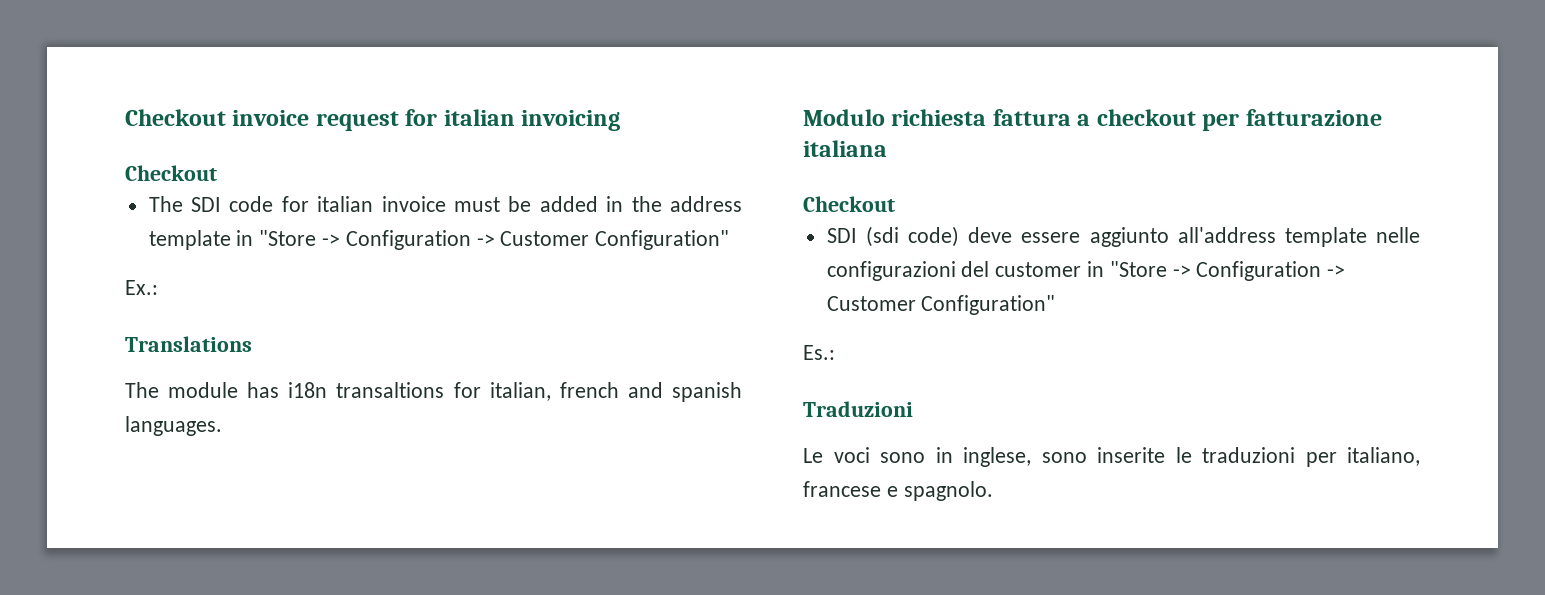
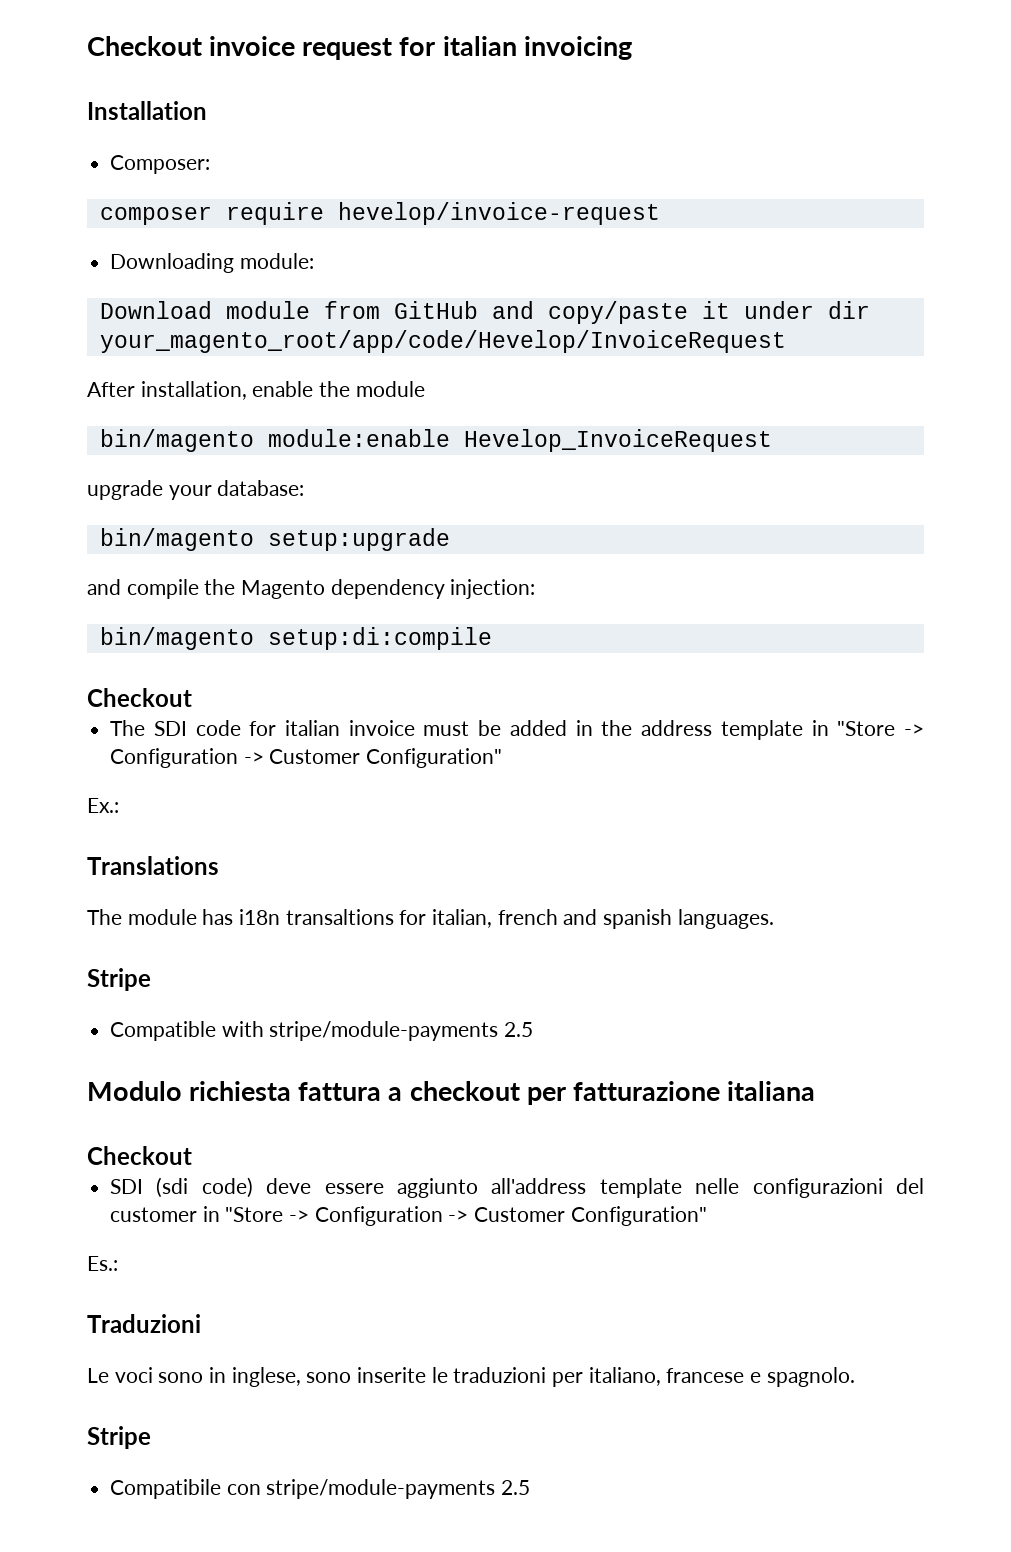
(621, 120) none -> [87,101,207,120] [110,155,211,174] [99,202,660,225] [110,253,314,273] [99,301,870,324] [99,330,786,353] [87,381,425,400] [99,429,772,452] [87,480,305,500] [99,528,450,551] [87,579,536,599] [99,627,492,650] // Installation // Composer: // composer require hevelop/invoice-request // Downloading module: // Download module from GitHub and copy/paste it under dir your_magento_root/app/code/Hevelop/InvoiceRequest // After installation, enable the module // bin/magento module:enable Hevelop_InvoiceRequest // upgrade your database: // bin/magento setup:upgrade // and compile the Magento dependency injection: // bin/magento setup:di:compile
(222, 426) none -> [87,968,151,991] [110,1021,534,1041] // Stripe // Compatible with stripe/module-payments 2.5
(993, 491) none -> [87,1426,151,1449] [110,1479,531,1499] // Stripe // Compatibile con stripe/module-payments 2.5

